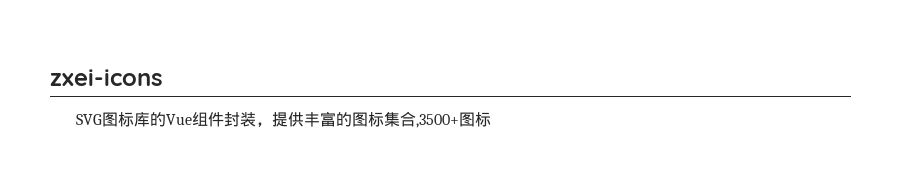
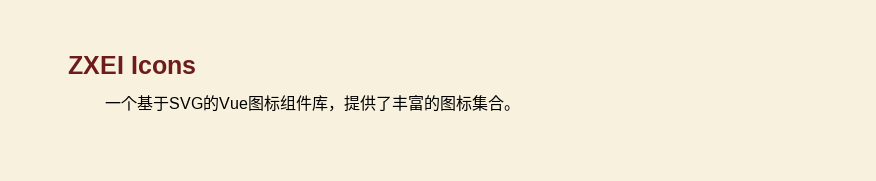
[50,69,163,86] [76,112,305,127] zxei-icons // SVG图标库的Vue组件封装，提供 -> [68,56,196,74] [105,95,393,112] ZXEI Icons // 一个基于SVG的Vue图标组件库，提供了
[416,112,492,128] ,3500+图标 -> [504,105,521,111] 。

